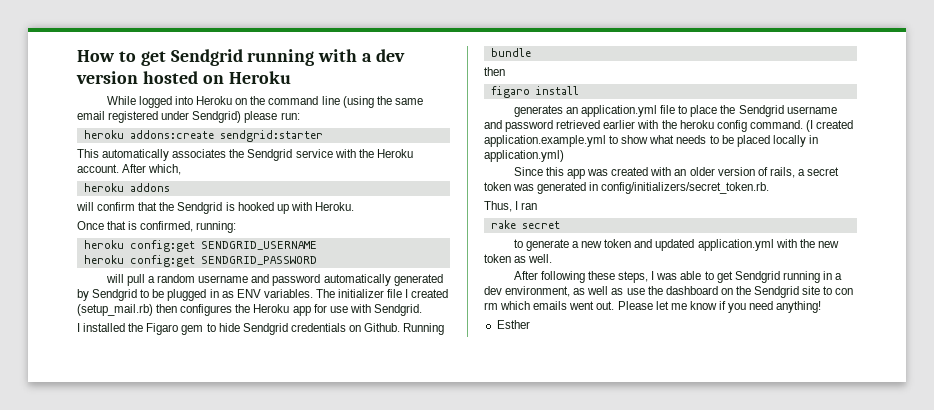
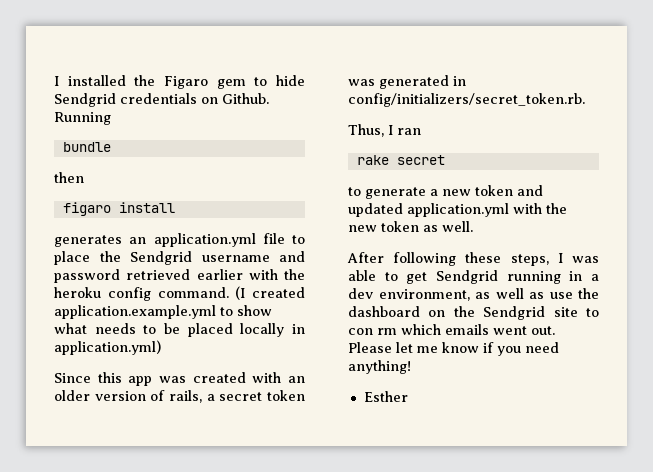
[77,49,406,66] [76,71,291,84] [106,96,423,108] [77,111,300,123] [83,130,323,142] [77,149,413,161] [77,164,182,175] [83,183,170,192] [76,202,354,214] [77,221,237,233] [83,240,317,252] [83,255,317,267] [105,274,443,286] [77,289,449,301] [77,304,422,316] How to get Sendgrid running with a dev version hosted on Heroku // While logged into Heroku on the command line (using the same email registered under Sendgrid) please run: // heroku addons:create sendgrid:starter // This automatically associates the Sendgrid service with the Heroku account. After which, // heroku addons // will confirm that the Sendgrid is hooked up with Heroku. // Once that is confirmed, running: // heroku config:get SENDGRID_USERNAME // heroku config:get SENDGRID_PASSWORD // will pull a random username and password automatically generated by Sendgrid to be plugged in as ENV variables. The initializer file I created (setup_mail.rb) then configures the Heroku app for use with Sendgrid. // -> (54, 81) none

